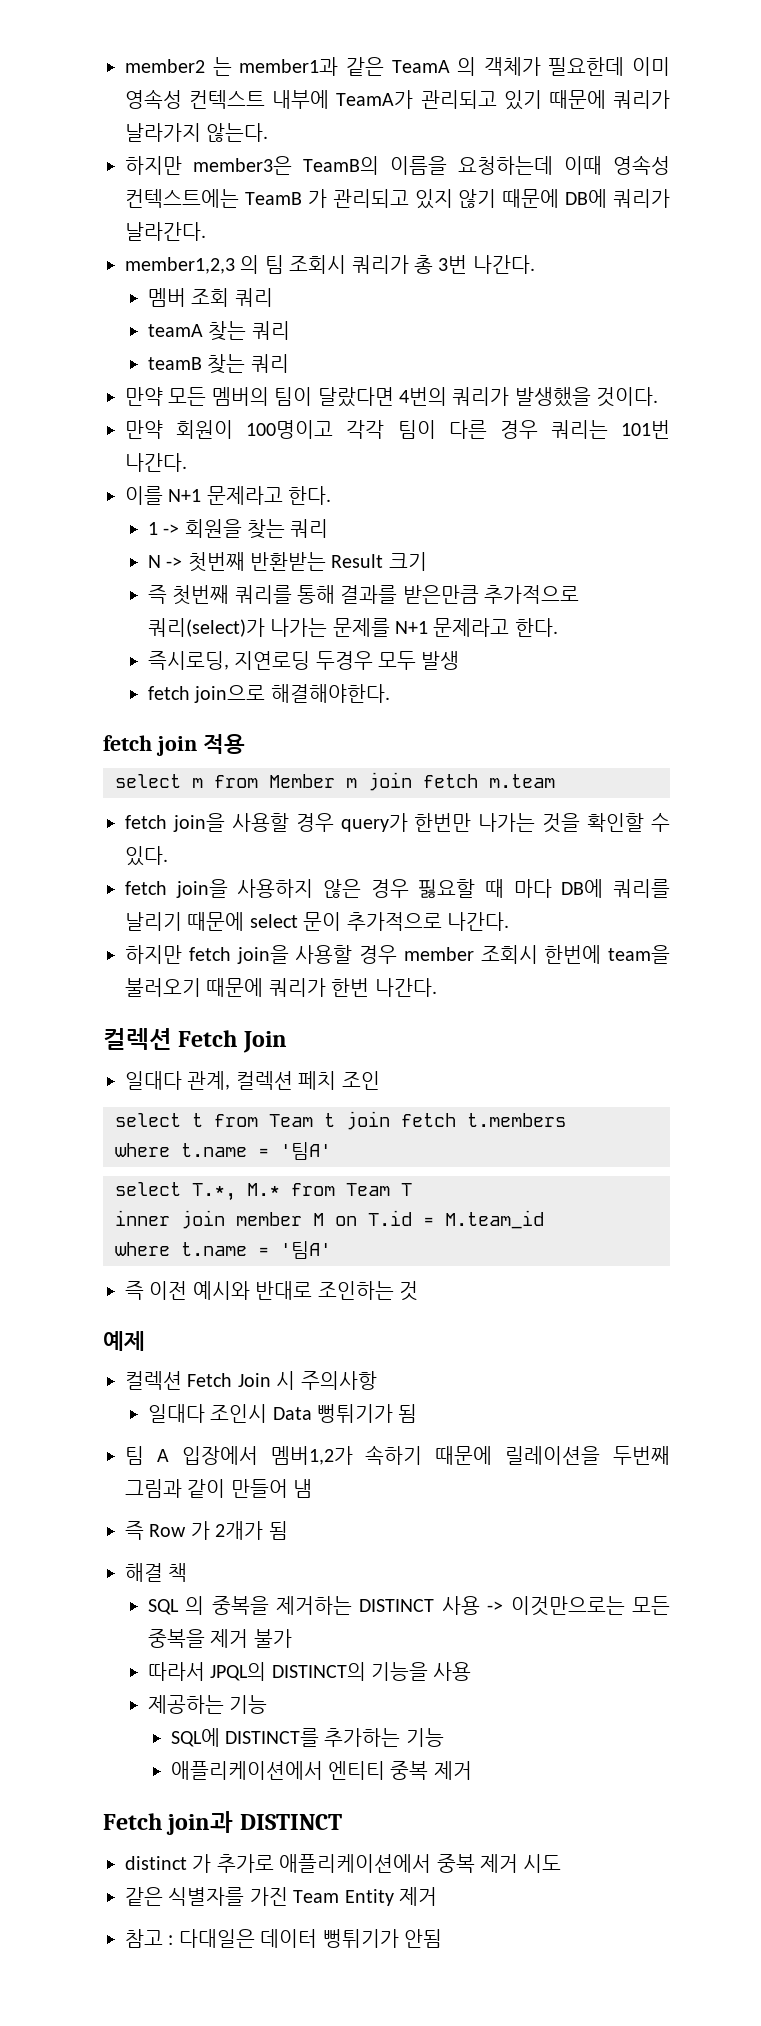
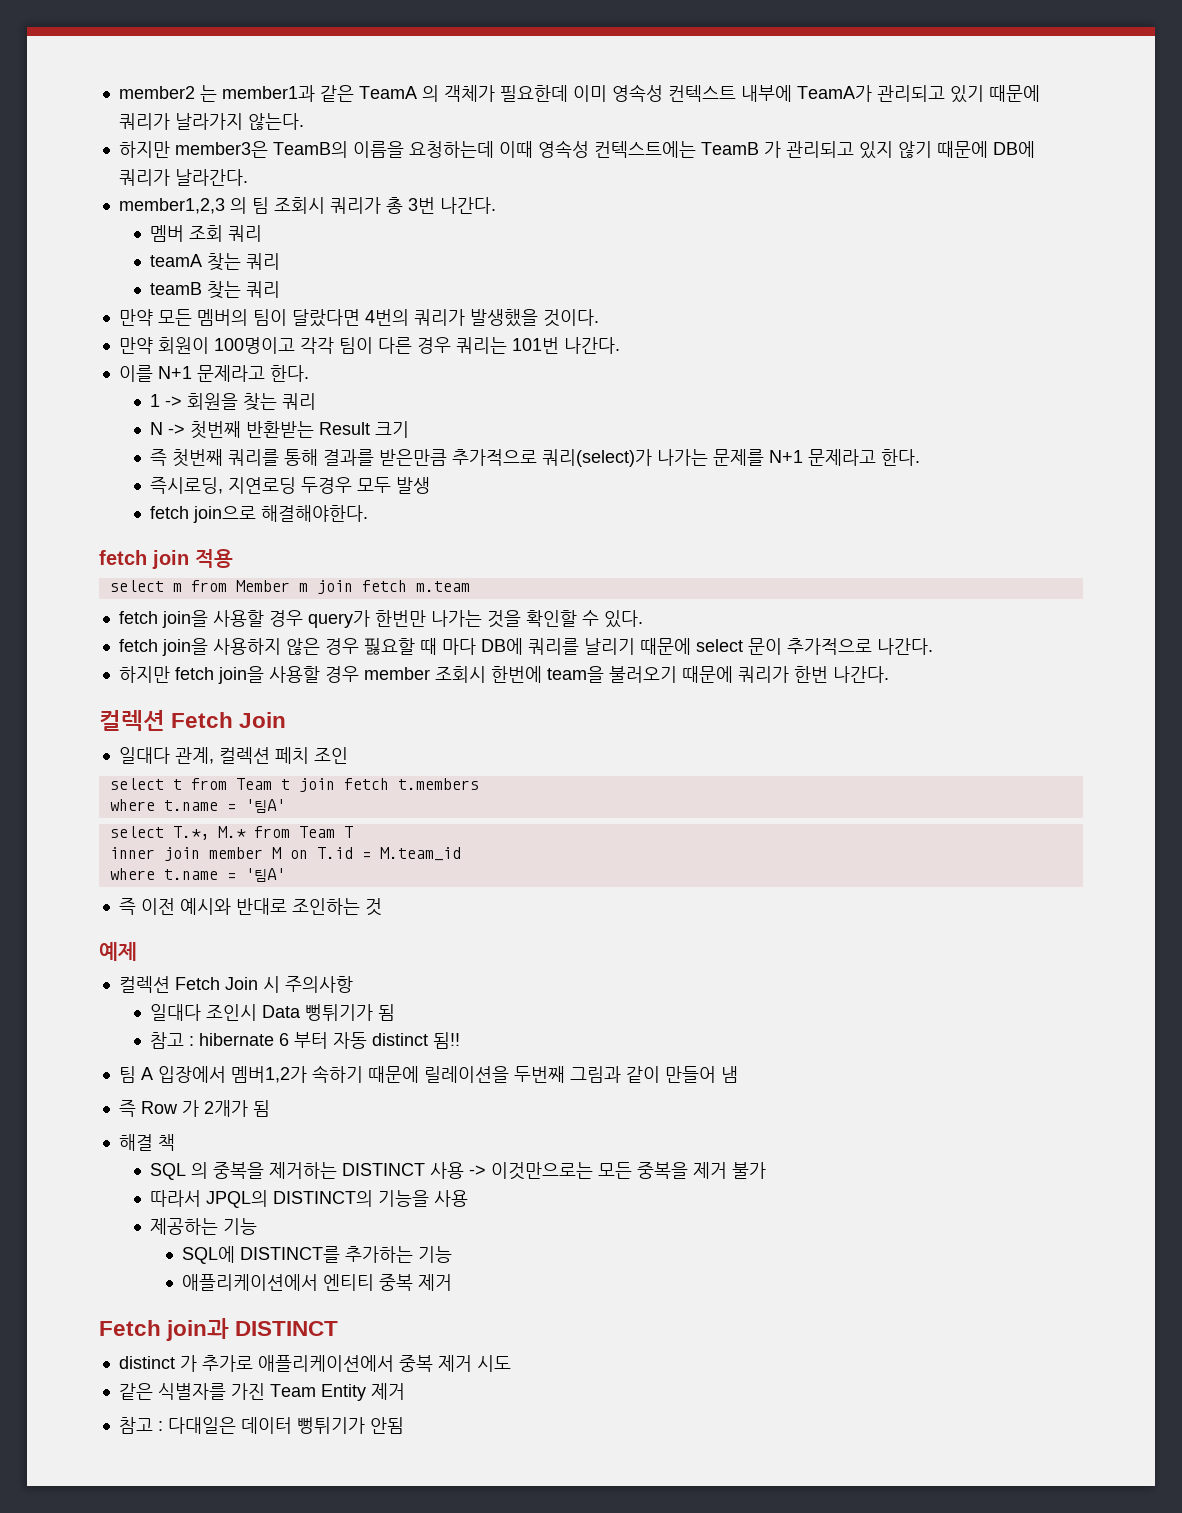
(418, 1413) none -> [150,1032,461,1049] // 참고 : hibernate 6 부터 자동 distinct 됨!!

